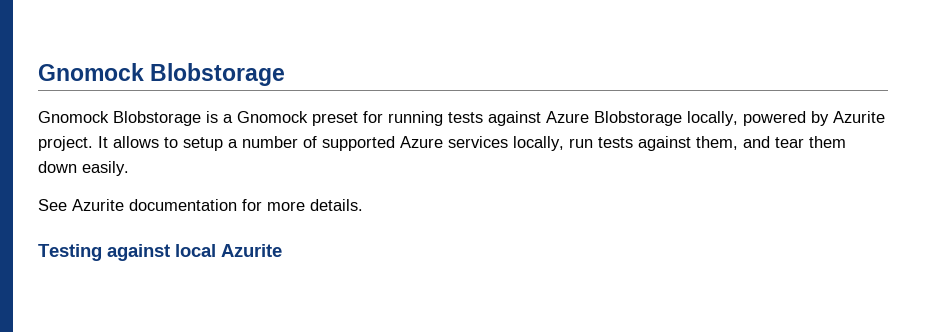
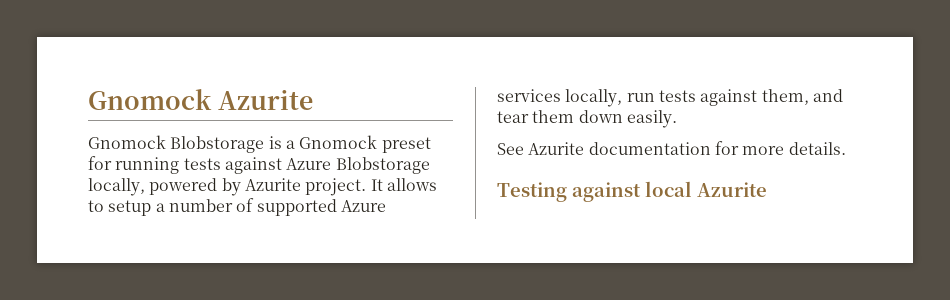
[38,63,286,86] Gnomock Blobstorage -> [88,89,313,110] Gnomock Azurite

